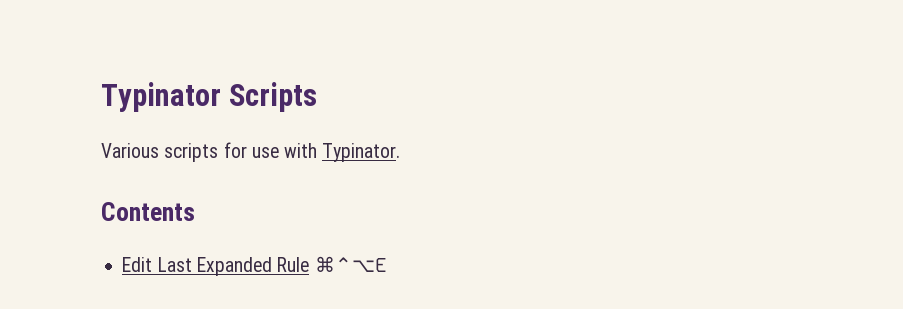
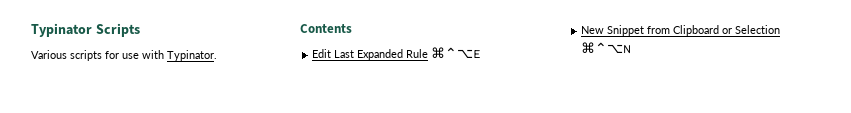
(387, 264) none -> [581,25,781,36] [581,42,632,54] // New Snippet from Clipboard or Selection ⌘⌃⌥N

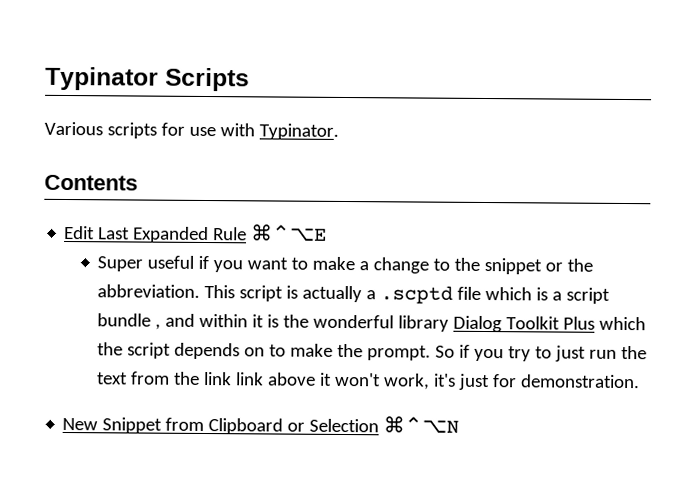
(482, 52) none -> [97,255,594,275] [97,284,611,304] [97,313,647,333] [97,342,648,362] [97,371,641,391] // Super useful if you want to make a change to the snippet or the abbreviation. This script is actually a .scptd file which is a script bundle , and within it is the wonderful library Dialog Toolkit Plus which the script depends on to make the prompt. So if you try to just run the text from the link link above it won't work, it's just for demonstration.

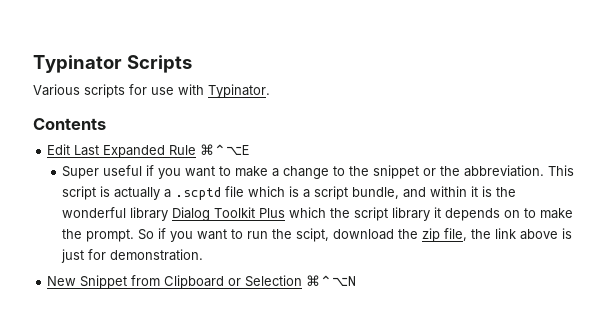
[97,313,162,330] bundle , -> [352,187,400,199] bundle,
(172, 350) none -> [392,207,442,221] library it
[508,345,648,362] [97,371,457,390] try to just run the text from the link link above it won't work, it's -> [197,228,573,242] want to run the scipt, download the zip file, the link above is

